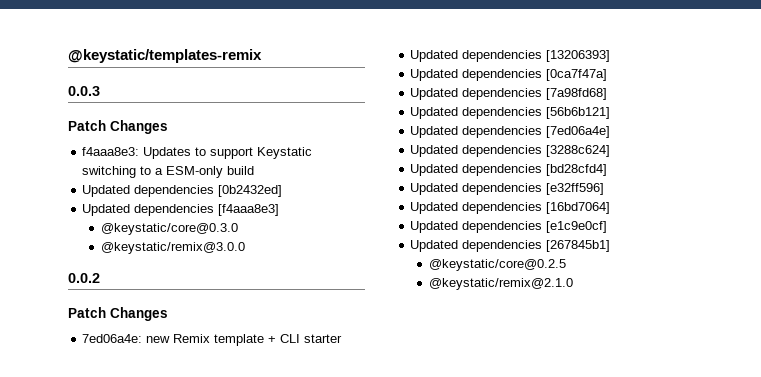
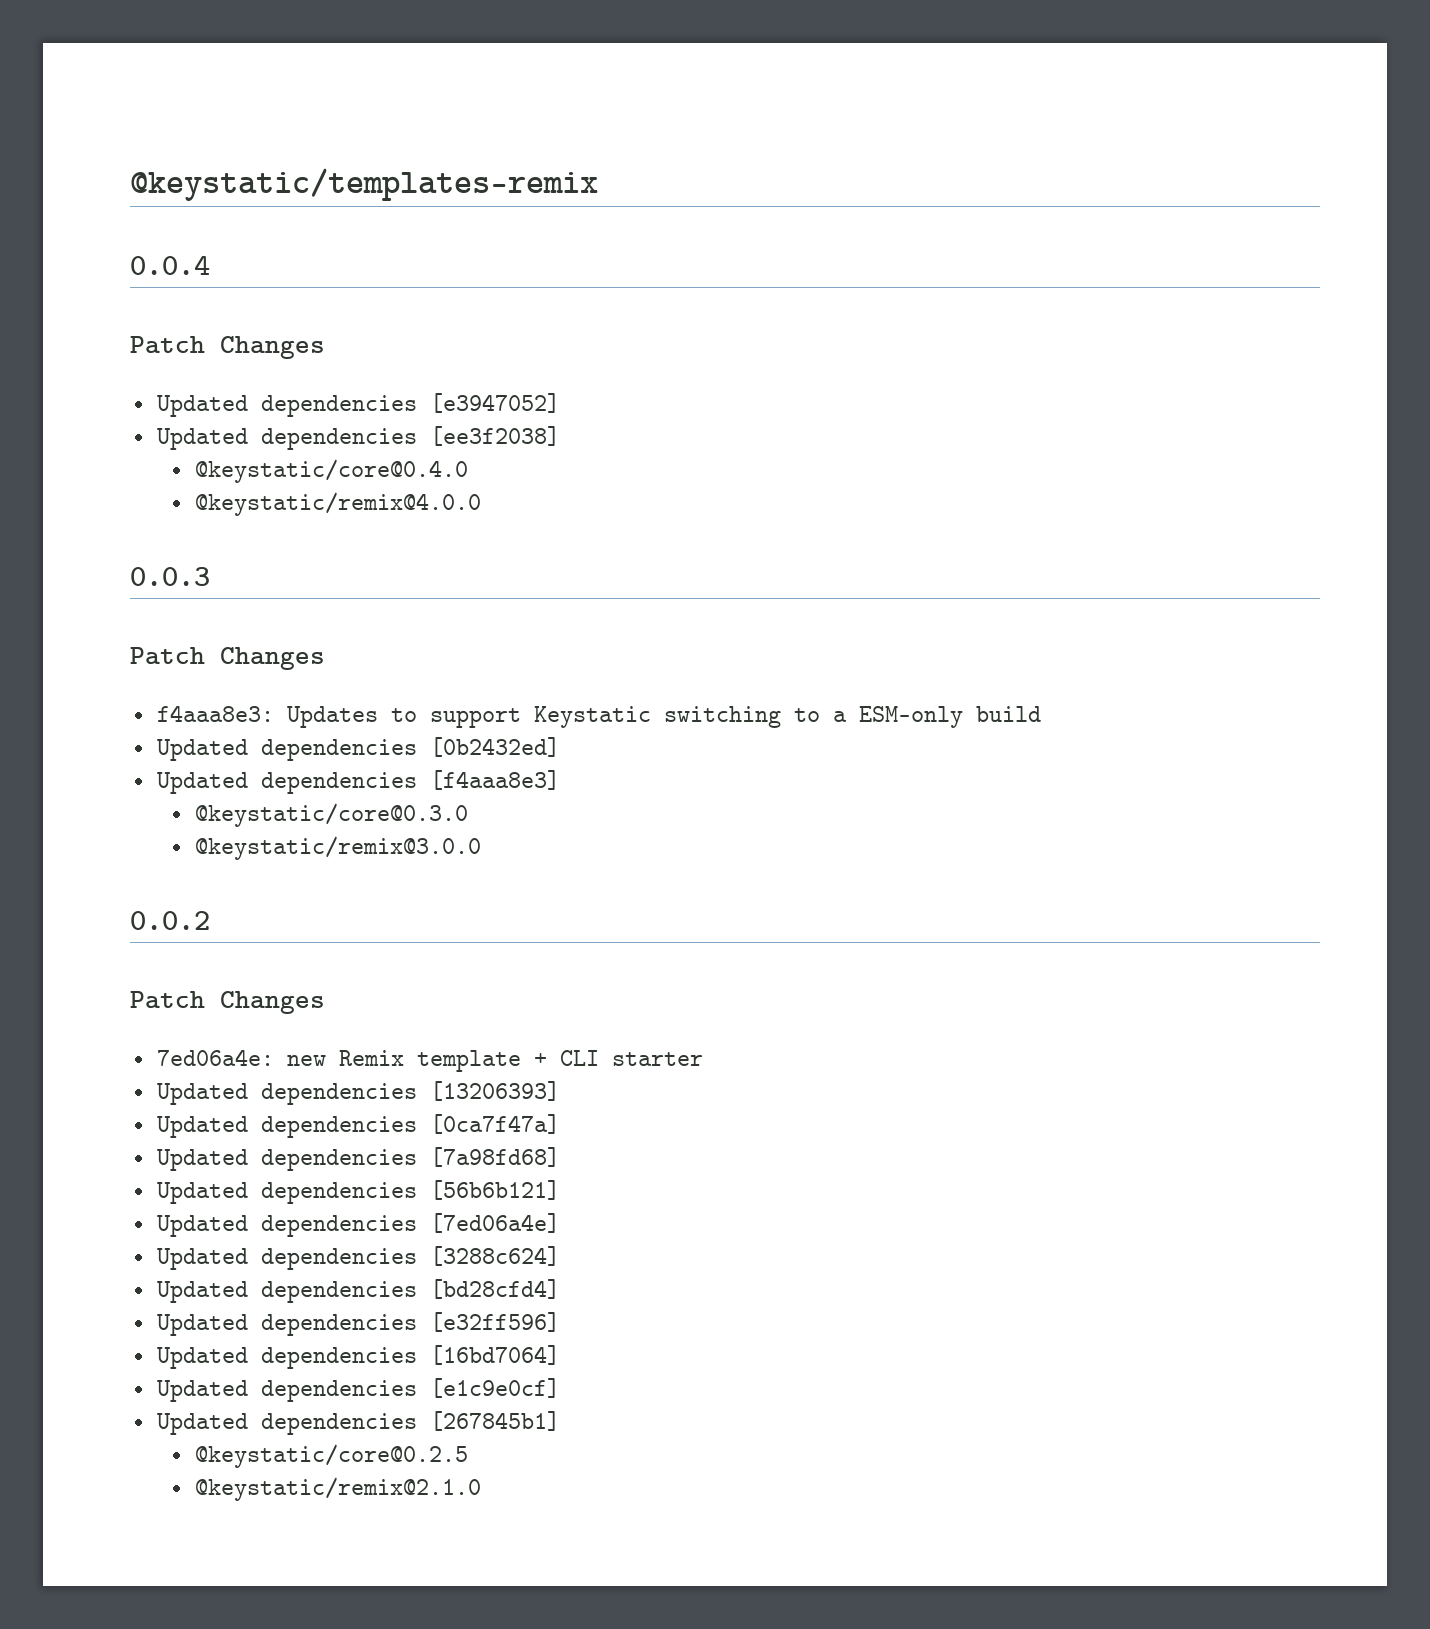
(262, 56) none -> [130,256,210,275] [130,336,325,359] [156,393,560,417] [156,426,560,450] [194,459,468,483] [194,492,481,516] // 0.0.4 // Patch Changes // Updated dependencies [e3947052] // Updated dependencies [ee3f2038] // @keystatic/core@0.4.0 // @keystatic/remix@4.0.0

